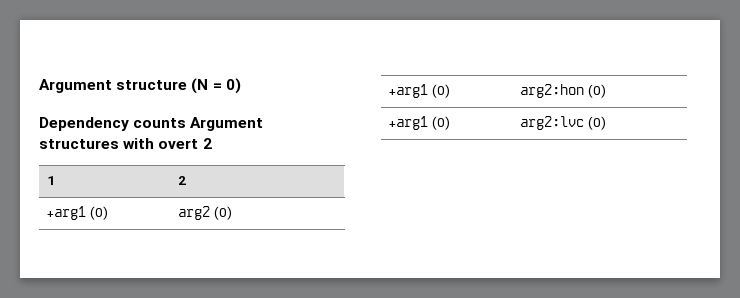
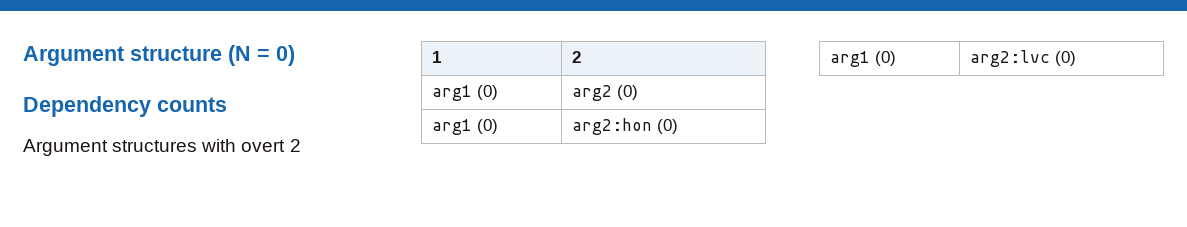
(187, 123) none -> (227, 104) //
[46,206,86,220] +arg1 -> [431,85,472,101] arg1
[388,84,428,98] +arg1 -> [431,119,472,135] arg1
[388,116,428,130] +arg1 -> [829,51,870,67] arg1

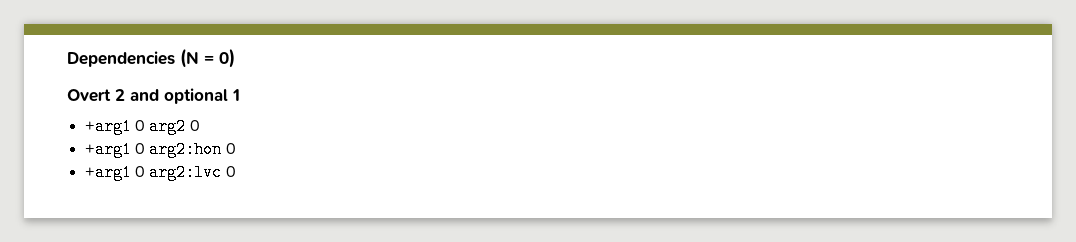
[23,46,222,66] Argument structure -> [67,51,175,67] Dependencies
[23,96,227,117] [23,139,301,156] [431,51,441,63] [571,51,581,63] [431,85,498,101] [571,85,638,101] [431,119,498,135] [571,118,678,135] [829,51,896,67] [969,50,1076,67] Dependency counts // Argument structures with overt 2 // 1 | 2 // arg1 (0) | arg2 (0) // arg1 (0) | arg2:hon (0) // arg1 (0) | arg2:lvc (0) -> [67,88,240,104] [84,118,200,135] [84,141,236,158] [84,164,236,181] Overt 2 and optional 1 // +arg1 0 arg2 0 // +arg1 0 arg2:hon 0 // +arg1 0 arg2:lvc 0

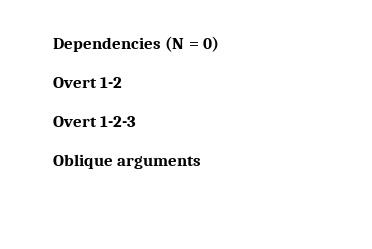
[115,88,240,104] [84,118,200,135] [84,141,236,158] [84,164,236,181] 2 and optional 1 // +arg1 0 arg2 0 // +arg1 0 arg2:hon 0 // +arg1 0 arg2:lvc 0 -> [100,77,123,88] [53,116,137,127] [53,154,202,169] 1-2 // Overt 1-2-3 // Oblique arguments

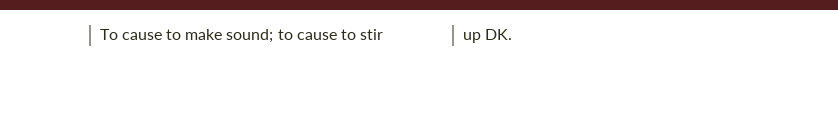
[53,36,220,52] [53,77,123,88] [53,116,137,127] [53,154,202,169] Dependencies (N = 0) // Overt 1-2 // Overt 1-2-3 // Oblique arguments -> [99,29,512,43] To cause to make sound; to cause to stir up DK.

